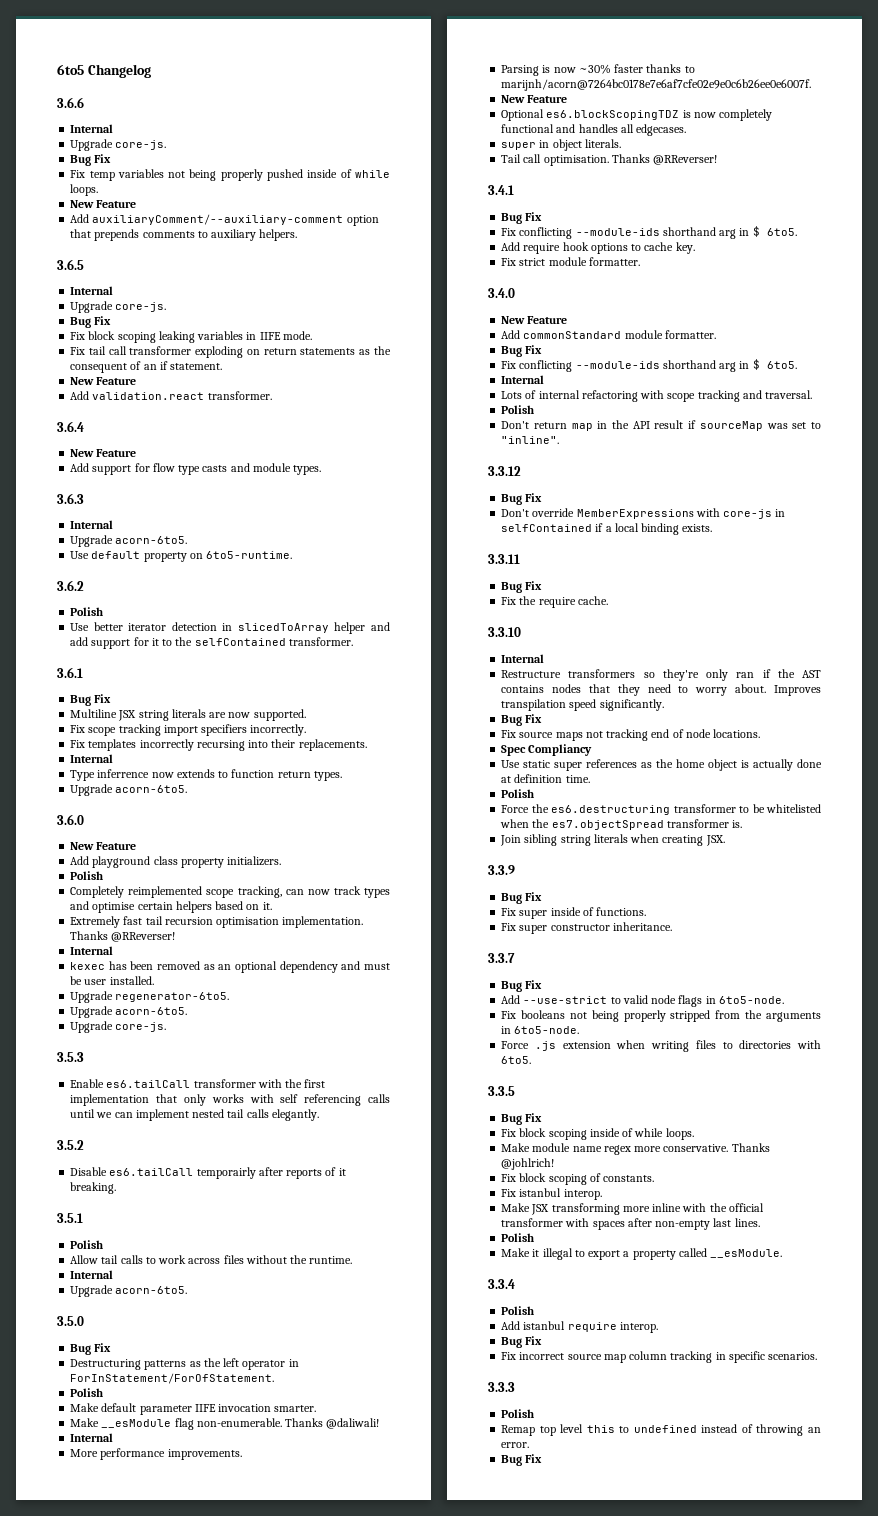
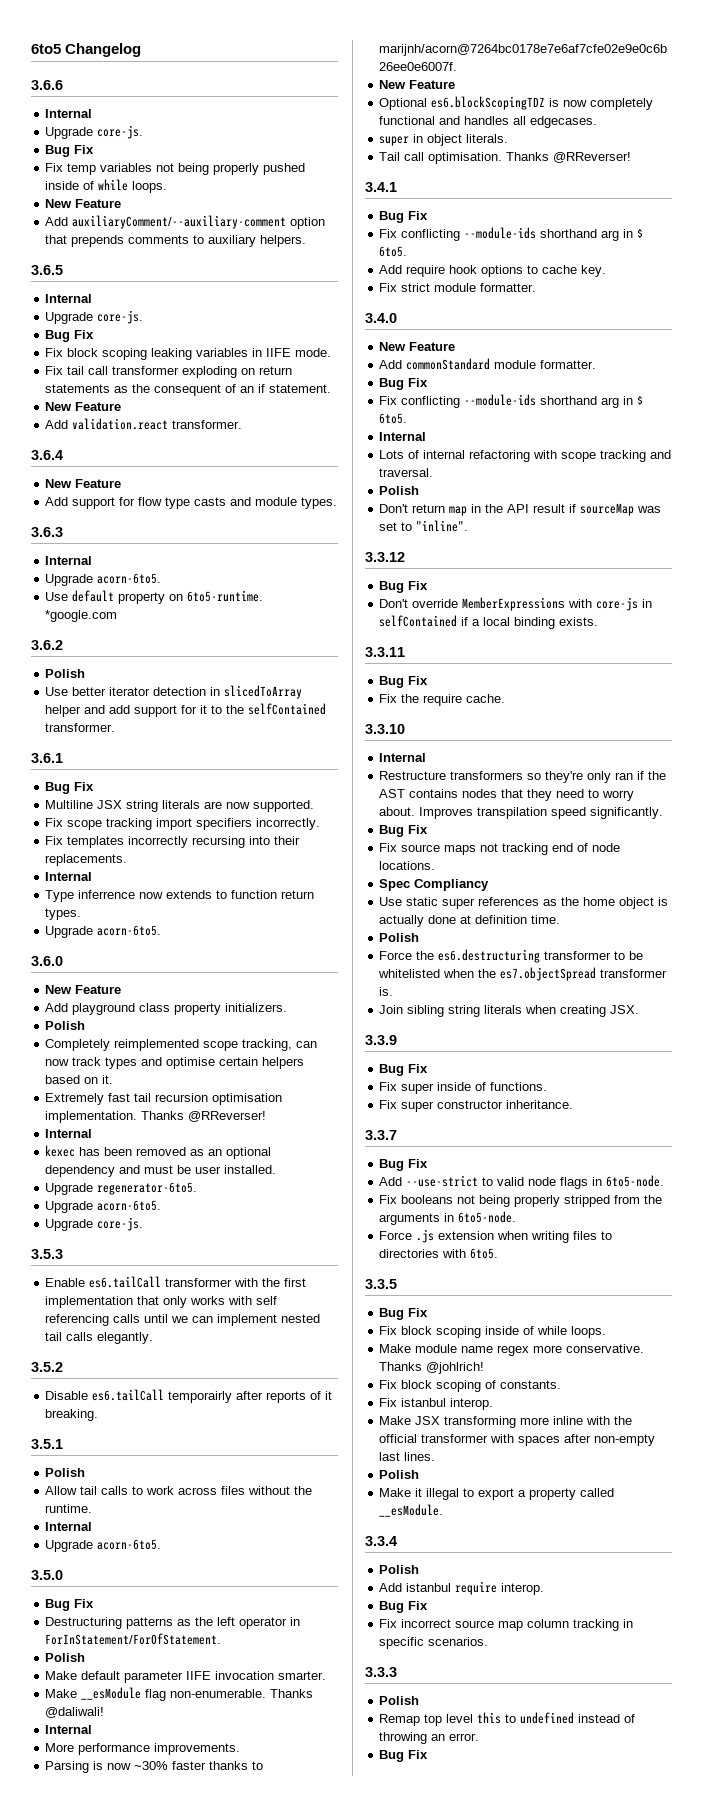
(293, 555) none -> [45,610,118,622] *google.com

